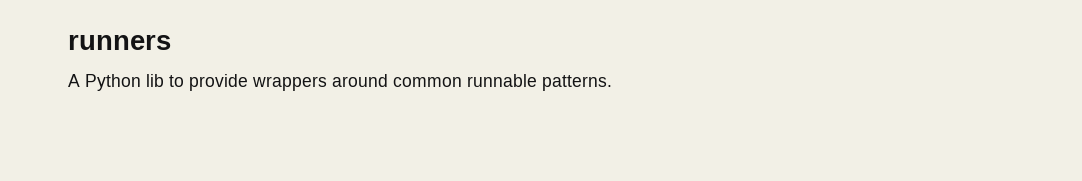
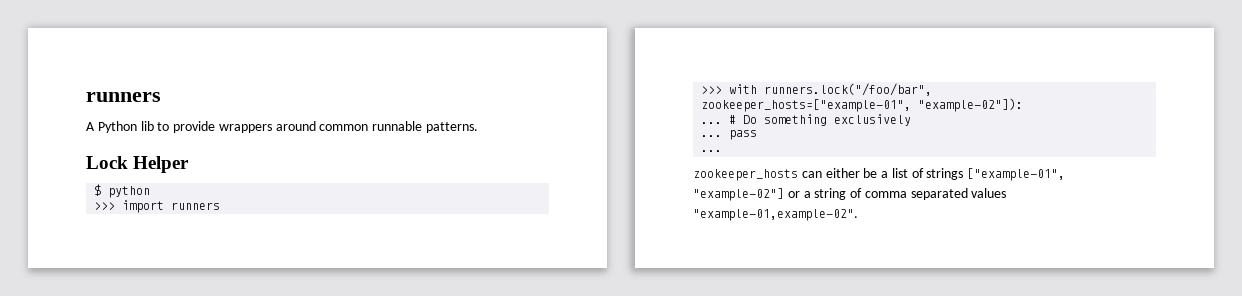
(612, 83) none -> [86,156,190,173] [94,184,151,198] [94,200,221,213] [701,83,933,96] [701,98,1024,112] [701,114,912,126] [701,130,758,140] [701,150,723,152] [693,168,1066,181] [693,188,1007,201] [693,209,858,221] // Lock Helper // $ python // >>> import runners // >>> with runners.lock("/foo/bar", zookeeper_hosts=["example-01", "example-02"]): // ... # Do something exclusively // ... pass // ... // zookeeper_hosts can either be a list of strings ["example-01", "example-02"] or a string of comma separated values "example-01,example-02".

